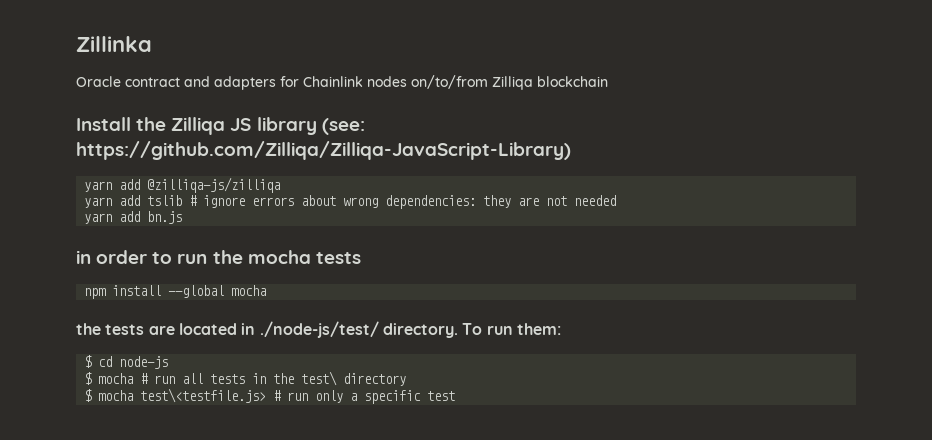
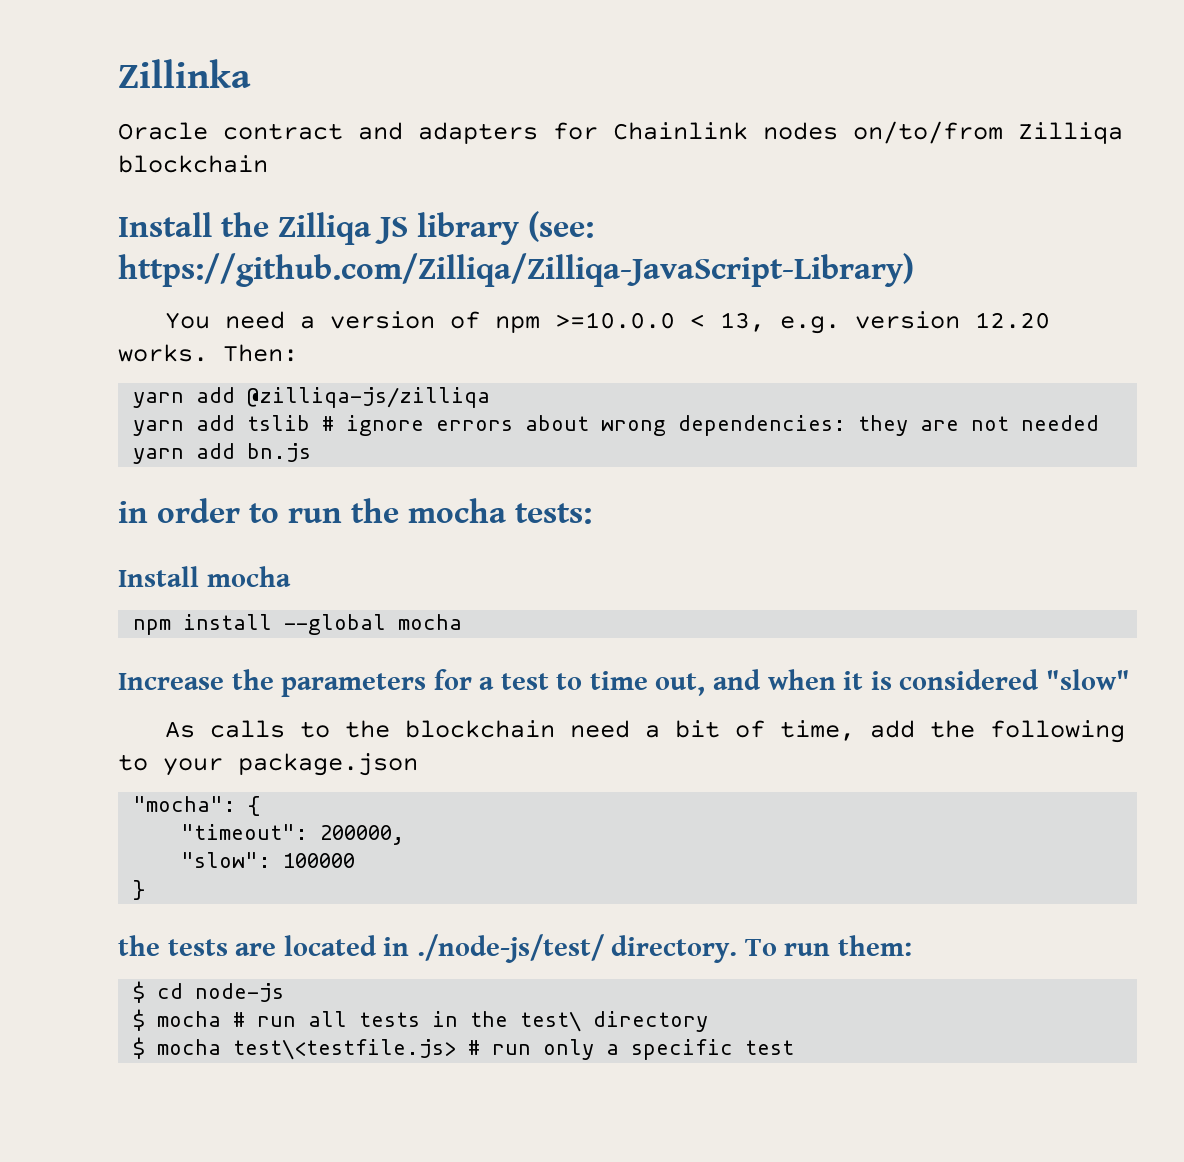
(571, 150) none -> [165,311,1051,334] [118,344,298,362] // You need a version of npm >=10.0.0 < 13, e.g. version 12.20 works. Then:
[315,252,361,264] tests -> [515,503,592,524] [118,566,291,587] tests: // Install mocha
(267, 290) none -> [118,669,1130,697] [165,720,1126,743] [118,753,418,776] [133,796,261,816] [181,824,405,845] [181,852,356,868] [133,880,146,900] // Increase the parameters for a test to time out, and when it is considered "slow" // As calls to the blockchain need a bit of time, add the following to your package.json // "mocha": { // "timeout": 200000, // "slow": 100000 // }

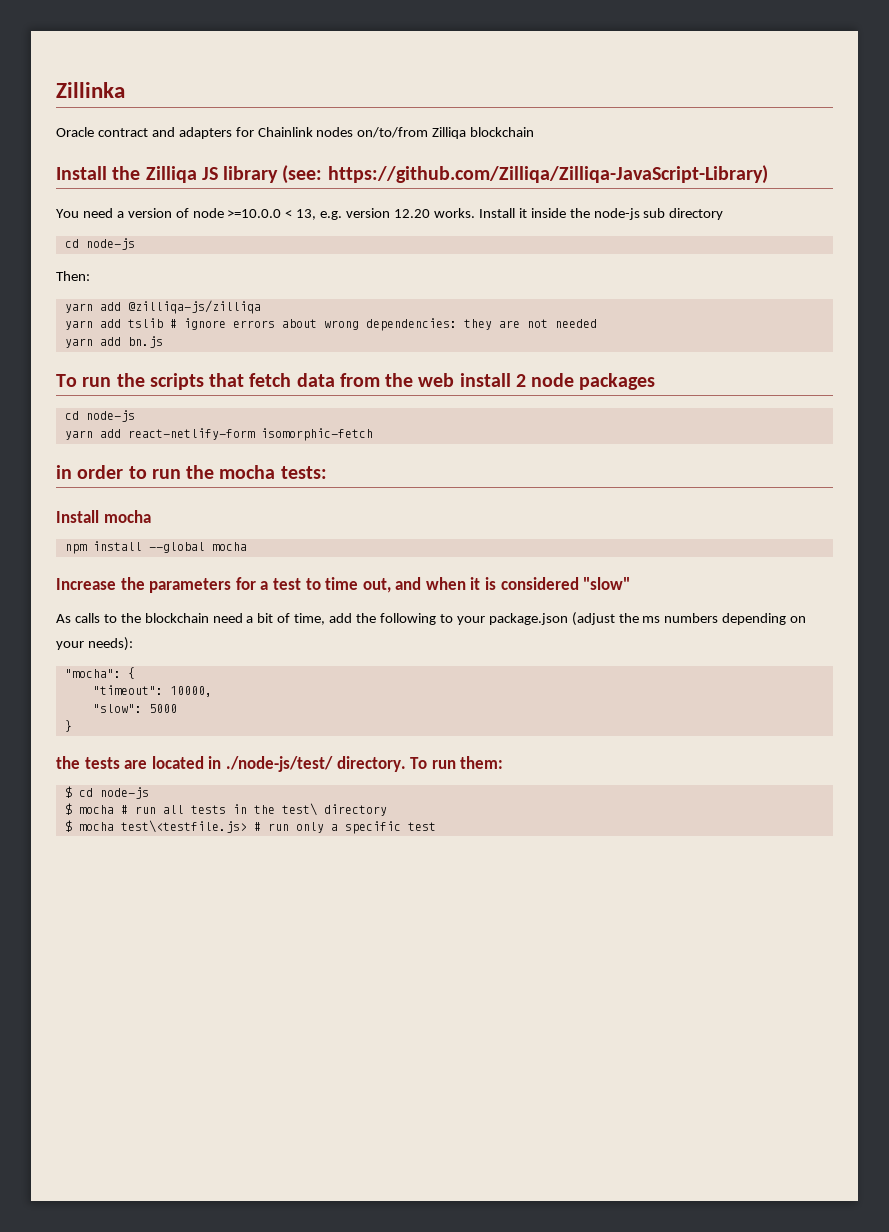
[495,316,541,333] npm -> [192,208,224,218] node
(208, 353) none -> [478,208,724,220] [64,238,135,250] Install it inside the node-js sub directory // cd node-js //
(312, 452) none -> [56,373,656,390] [64,410,135,422] [64,428,373,441] // To run the scripts that fetch data from the web install 2 node packages // cd node-js // yarn add react-netlify-form isomorphic-fetch
(418, 764) none -> [571,612,807,626] [56,637,133,651] (adjust the ms numbers depending on your needs):
[320,825,405,845] 200000, -> [169,686,212,697] 10000,
[283,853,356,868] 100000 -> [148,704,177,713] 5000

